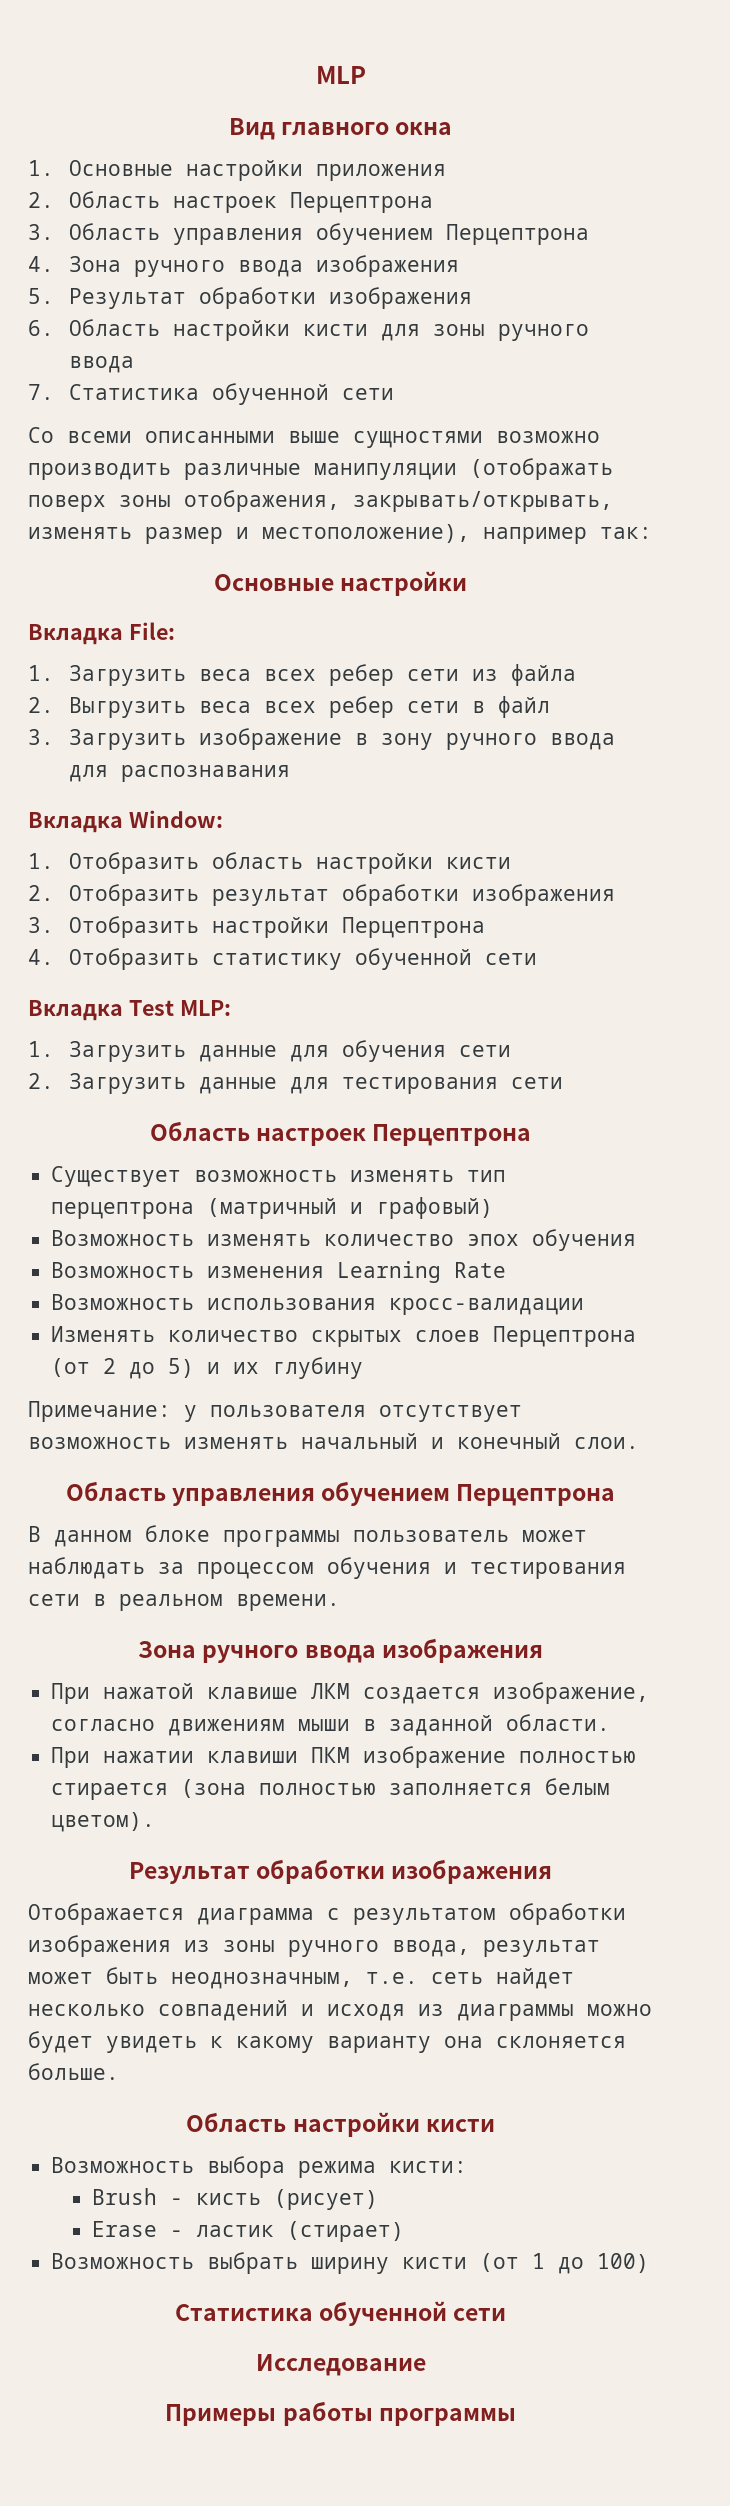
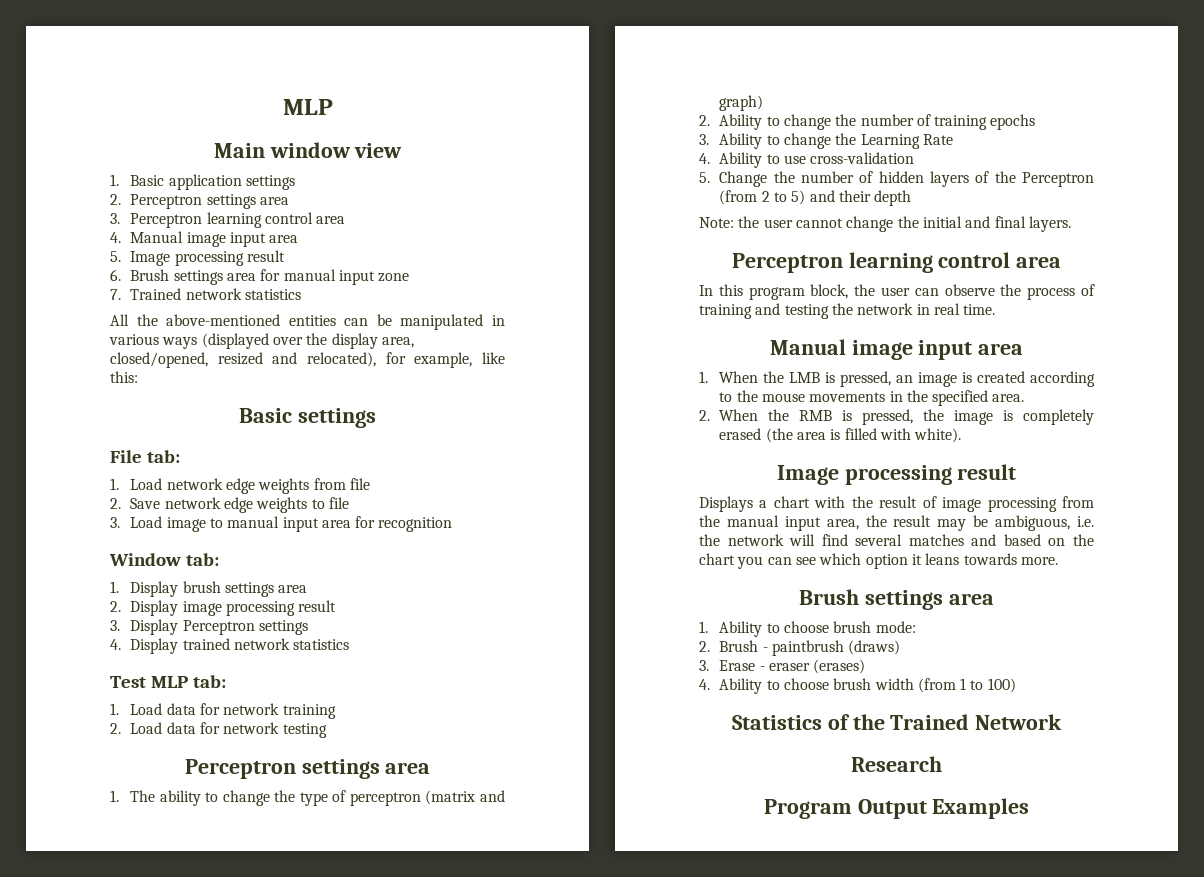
[228,118,453,140] [28,160,446,181] [28,191,433,213] [28,223,589,245] [28,255,459,277] [28,287,472,309] [28,319,589,341] [68,356,134,373] [28,383,394,405] [28,427,600,448] [28,458,613,480] [28,490,613,512] [28,524,652,544] [213,571,468,596] [28,622,175,645] [28,664,576,686] [28,696,550,718] [28,728,615,750] [68,765,290,782] [28,810,223,833] [28,852,511,874] [28,884,615,906] [28,916,485,938] [28,948,537,970] [28,1000,231,1021] [28,1040,511,1062] [28,1073,563,1094] [149,1121,532,1146] [51,1166,507,1187] [51,1197,494,1219] [51,1229,637,1251] [51,1261,507,1283] [51,1294,585,1315] [51,1326,637,1347] [51,1357,364,1379] [28,1401,522,1422] [28,1433,639,1449] [65,1481,616,1506] [28,1525,587,1547] [28,1557,626,1579] [28,1594,340,1611] [138,1638,543,1663] [51,1682,650,1704] [51,1714,611,1736] [51,1746,637,1768] [51,1778,611,1800] [51,1812,156,1832] [128,1859,553,1884] [28,1903,626,1925] [28,1935,600,1957] [28,1967,574,1989] [28,2000,652,2021] [28,2031,626,2053] [28,2063,119,2080] [186,2112,495,2137] [51,2156,468,2178] [91,2188,378,2210] [91,2221,404,2242] [51,2252,650,2274] [174,2301,507,2326] [255,2354,426,2376] [165,2401,516,2426] Вид главного окна // 1. Основные настройки приложения // 2. Область настроек Перцептрона // 3. Область управления обучением Перцептрона // 4. Зона ручного ввода изображения // 5. Результат обработки изображения // 6. Область настройки кисти для зоны ручного ввода // 7. Статистика обученной сети // Со всеми описанными выше сущностями возможно производить различные манипуляции (отображать поверх зоны отображения, закрывать/открывать, изменять размер и местоположение), например так: // Основные настройки // Вкладка File: // 1. Загрузить веса всех ребер сети из файла // 2. Выгрузить веса всех ребер сети в файл // 3. Загрузить изображение в зону ручного ввода для распознавания // Вкладка Window: // 1. Отобразить область настройки кисти // 2. Отобразить результат обработки изображения // 3. Отобразить настройки Перцептрона // 4. Отобразить статистику обученной сети // Вкладка Test MLP: // 1. Загрузить данные для обучения сети // 2. Загрузить данные для тестирования сети // Область настроек Перцептрона // Существует возможность изменять тип перцептрона (матричный и графовый) // Возможность изменять количество эпох обучения // Возможность изменения Learning Rate // Возможность использования кросс-валидации // Изменять количество скрытых слоев Перцептрона (от 2 до 5) и их глубину // Примечание: у пользователя отсутствует возможность изменять начальный и конечный слои. // Область управления обучением Перцептрона // В данном блоке программы пользователь может наблюдать за процессом обучения и тестирования сети в реальном времени. // Зона ручного ввода изображения // При нажатой клавише ЛКМ создается изображение, согласно движениям мыши в заданной области. // При нажатии клавиши ПКМ изображение полностью стирается (зона полностью заполняется белым цветом). // Результат обработки изображения // Отображается диаграмма с результатом обработки изображения из зоны ручного ввода, результат может быть неоднозначным, т.е. сеть найдет несколько совпадений и исходя из диаграммы можно будет увидеть к какому варианту она склоняется больше. // Область настройки кисти // Возможность выбора режима кисти: // Brush - кисть (рисует) // Erase - ластик (стирает) // Возможность выбрать ширину кисти (от 1 до 100) // Статистика обученной сети // Исследование // Примеры работы программы -> [213,142,403,158] [110,174,295,190] [110,194,289,209] [110,212,346,228] [110,231,299,247] [110,250,285,266] [110,269,410,285] [110,288,301,300] [110,314,505,330] [109,333,414,349] [110,352,506,368] [110,371,138,383] [239,408,376,428] [110,450,180,463] [110,478,370,494] [110,497,349,513] [110,516,453,532] [109,553,219,566] [110,581,308,597] [110,600,337,616] [110,619,308,635] [110,638,350,654] [110,675,226,688] [110,703,336,719] [110,722,327,738] [184,759,431,779] [110,790,505,806] [719,95,764,111] [699,114,1036,130] [699,133,953,149] [699,152,915,168] [699,171,1094,187] [719,190,912,206] [699,216,1071,232] [731,252,1062,273] [699,284,1095,300] [699,303,996,319] [769,339,1024,360] [699,371,1095,387] [719,390,1025,406] [699,409,1094,425] [719,428,962,443] [776,464,1017,485] [699,496,1094,512] [699,515,1094,531] [699,534,1094,546] [699,553,1058,569] [799,589,994,610] [699,621,916,637] [699,640,901,656] [699,659,866,674] [699,678,1016,694] [731,714,1063,730] [851,756,942,772] [763,798,1030,819] Main window view // 1. Basic application settings // 2. Perceptron settings area // 3. Perceptron learning control area // 4. Manual image input area // 5. Image processing result // 6. Brush settings area for manual input zone // 7. Trained network statistics // All the above-mentioned entities can be manipulated in various ways (displayed over the display area, closed/opened, resized and relocated), for example, like this: // Basic settings // File tab: // 1. Load network edge weights from file // 2. Save network edge weights to file // 3. Load image to manual input area for recognition // Window tab: // 1. Display brush settings area // 2. Display image processing result // 3. Display Perceptron settings // 4. Display trained network statistics // Test MLP tab: // 1. Load data for network training // 2. Load data for network testing // Perceptron settings area // 1. The ability to change the type of perceptron (matrix and graph) // 2. Ability to change the number of training epochs // 3. Ability to change the Learning Rate // 4. Ability to use cross-validation // 5. Change the number of hidden layers of the Perceptron (from 2 to 5) and their depth // Note: the user cannot change the initial and final layers. // Perceptron learning control area // In this program block, the user can observe the process of training and testing the network in real time. // Manual image input area // 1. When the LMB is pressed, an image is created according to the mouse movements in the specified area. // 2. When the RMB is pressed, the image is completely erased (the area is filled with white). // Image processing result // Displays a chart with the result of image processing from the manual input area, the result may be ambiguous, i.e. the network will find several matches and based on the chart you can see which option it leans towards more. // Brush settings area // 1. Ability to choose brush mode: // 2. Brush - paintbrush (draws) // 3. Erase - eraser (erases) // 4. Ability to choose brush width (from 1 to 100) // Statistics of the Trained Network // Research // Program Output Examples

